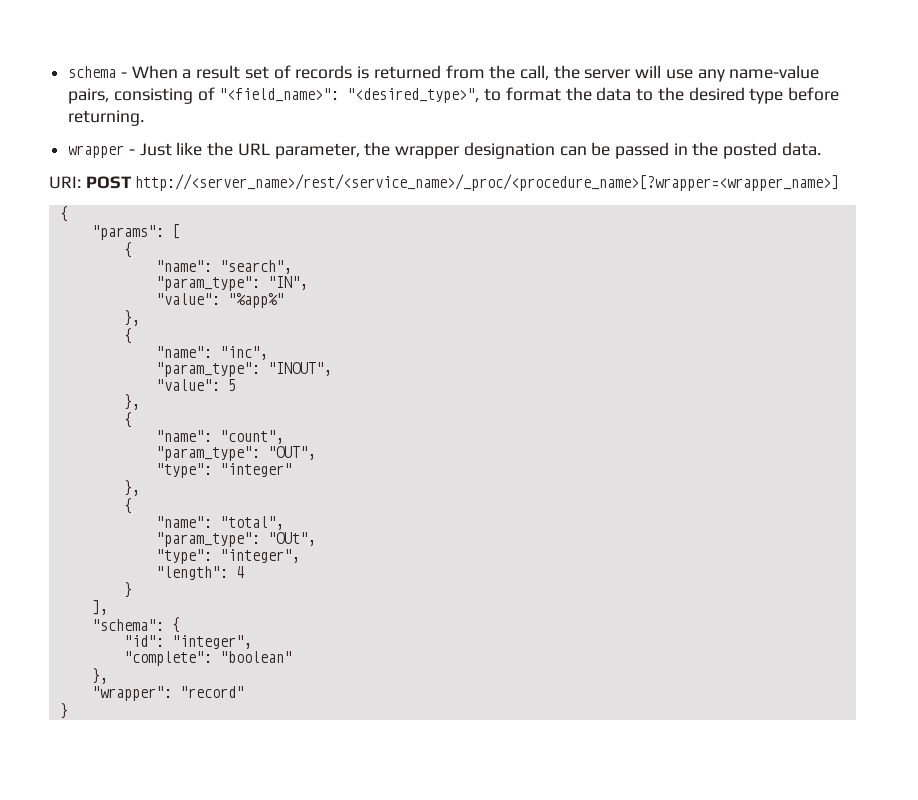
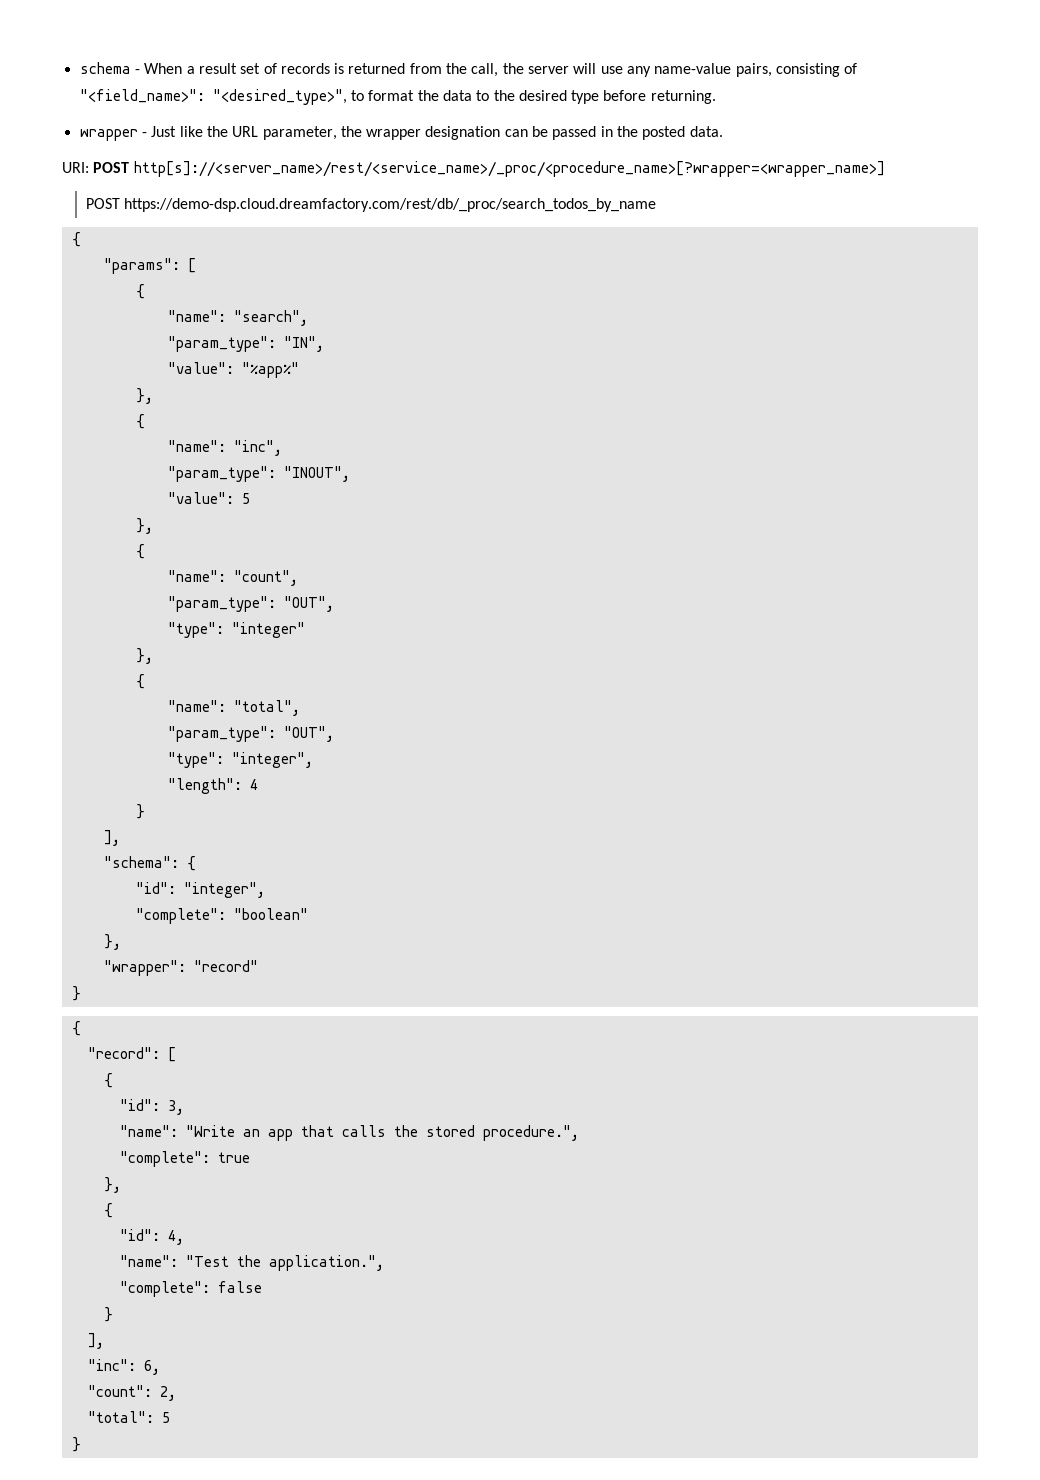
[135,174,840,191] http://<server_name>/rest/<service_name>/_proc/<procedure_name>[?wrapper=<wrapper_name>] -> [133,161,885,177] [85,198,657,212] http[s]://<server_name>/rest/<service_name>/_proc/<procedure_name>[?wrapper=<wrapper_name>] // POST https://demo-dsp.cloud.dreamfactory.com/rest/db/_proc/search_todos_by_name
[267,532,316,546] "OUt", -> [283,726,334,742] "OUT",
(68, 711) none -> [71,1021,81,1036] [87,1047,176,1062] [103,1073,113,1088] [119,1099,184,1115] [119,1125,579,1141] [119,1151,250,1167] [103,1177,121,1193] [103,1203,113,1218] [119,1229,184,1245] [119,1255,384,1271] [119,1281,262,1297] [103,1307,113,1322] [87,1333,104,1349] [87,1359,160,1375] [87,1385,176,1401] [87,1411,170,1423] [71,1437,81,1452] // { // "record": [ // { // "id": 3, // "name": "Write an app that calls the stored procedure.", // "complete": true // }, // { // "id": 4, // "name": "Test the application.", // "complete": false // } // ], // "inc": 6, // "count": 2, // "total": 5 // }

